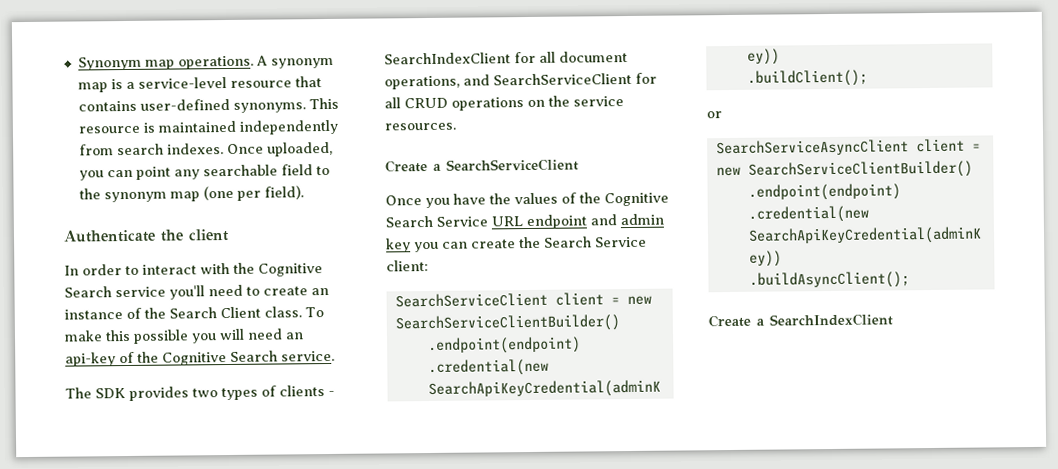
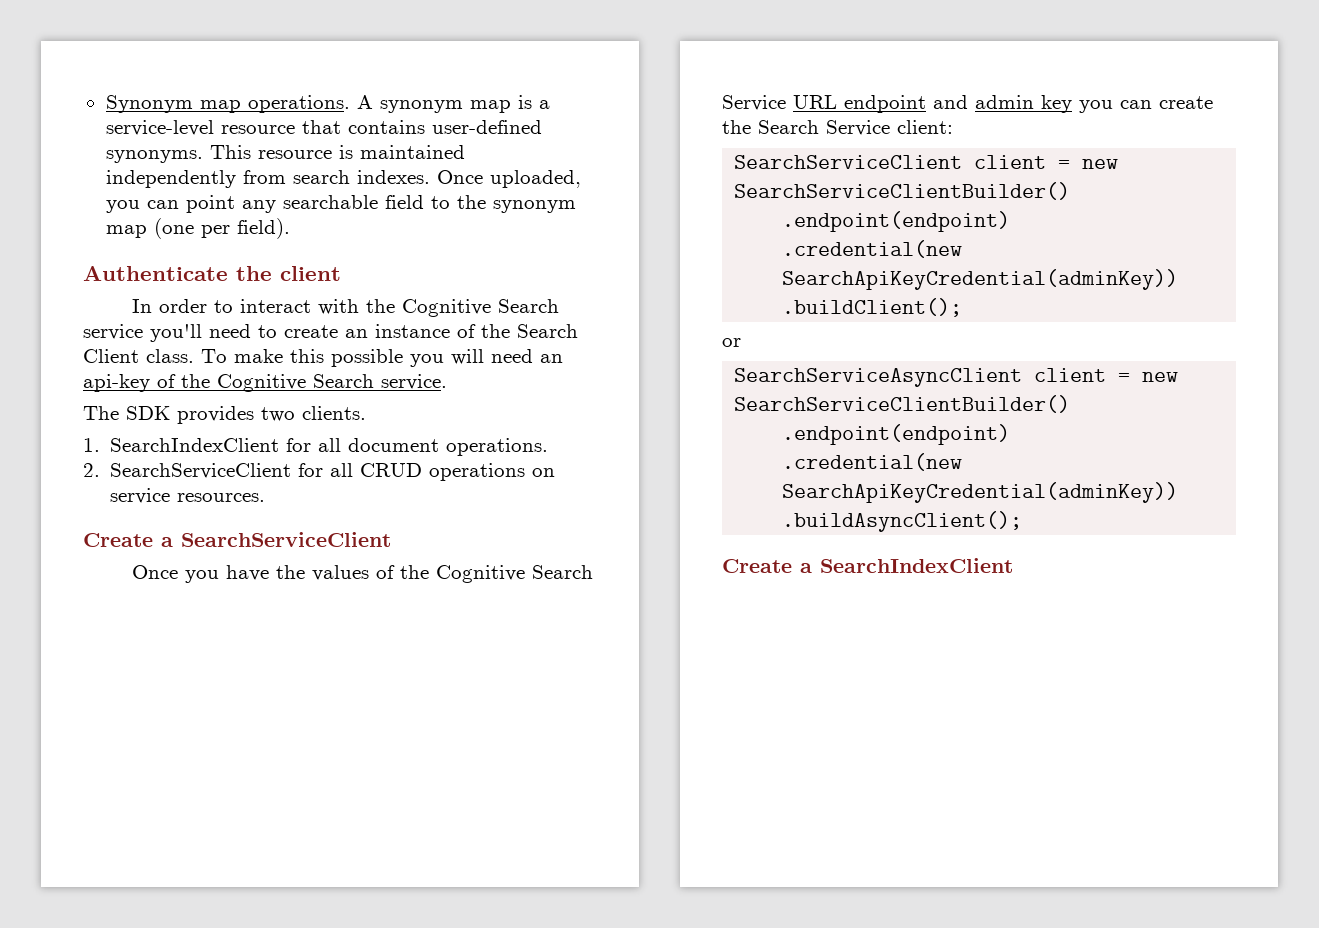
[221,385,335,401] types of clients - -> [302,406,366,420] [83,438,100,452] clients. // 1.
[384,74,490,90] operations, and -> [446,438,549,456] [83,463,100,477] operations. // 2.
[548,95,570,107] the -> (556, 472) none

